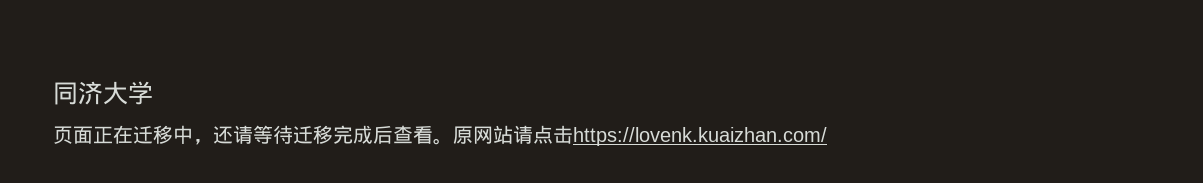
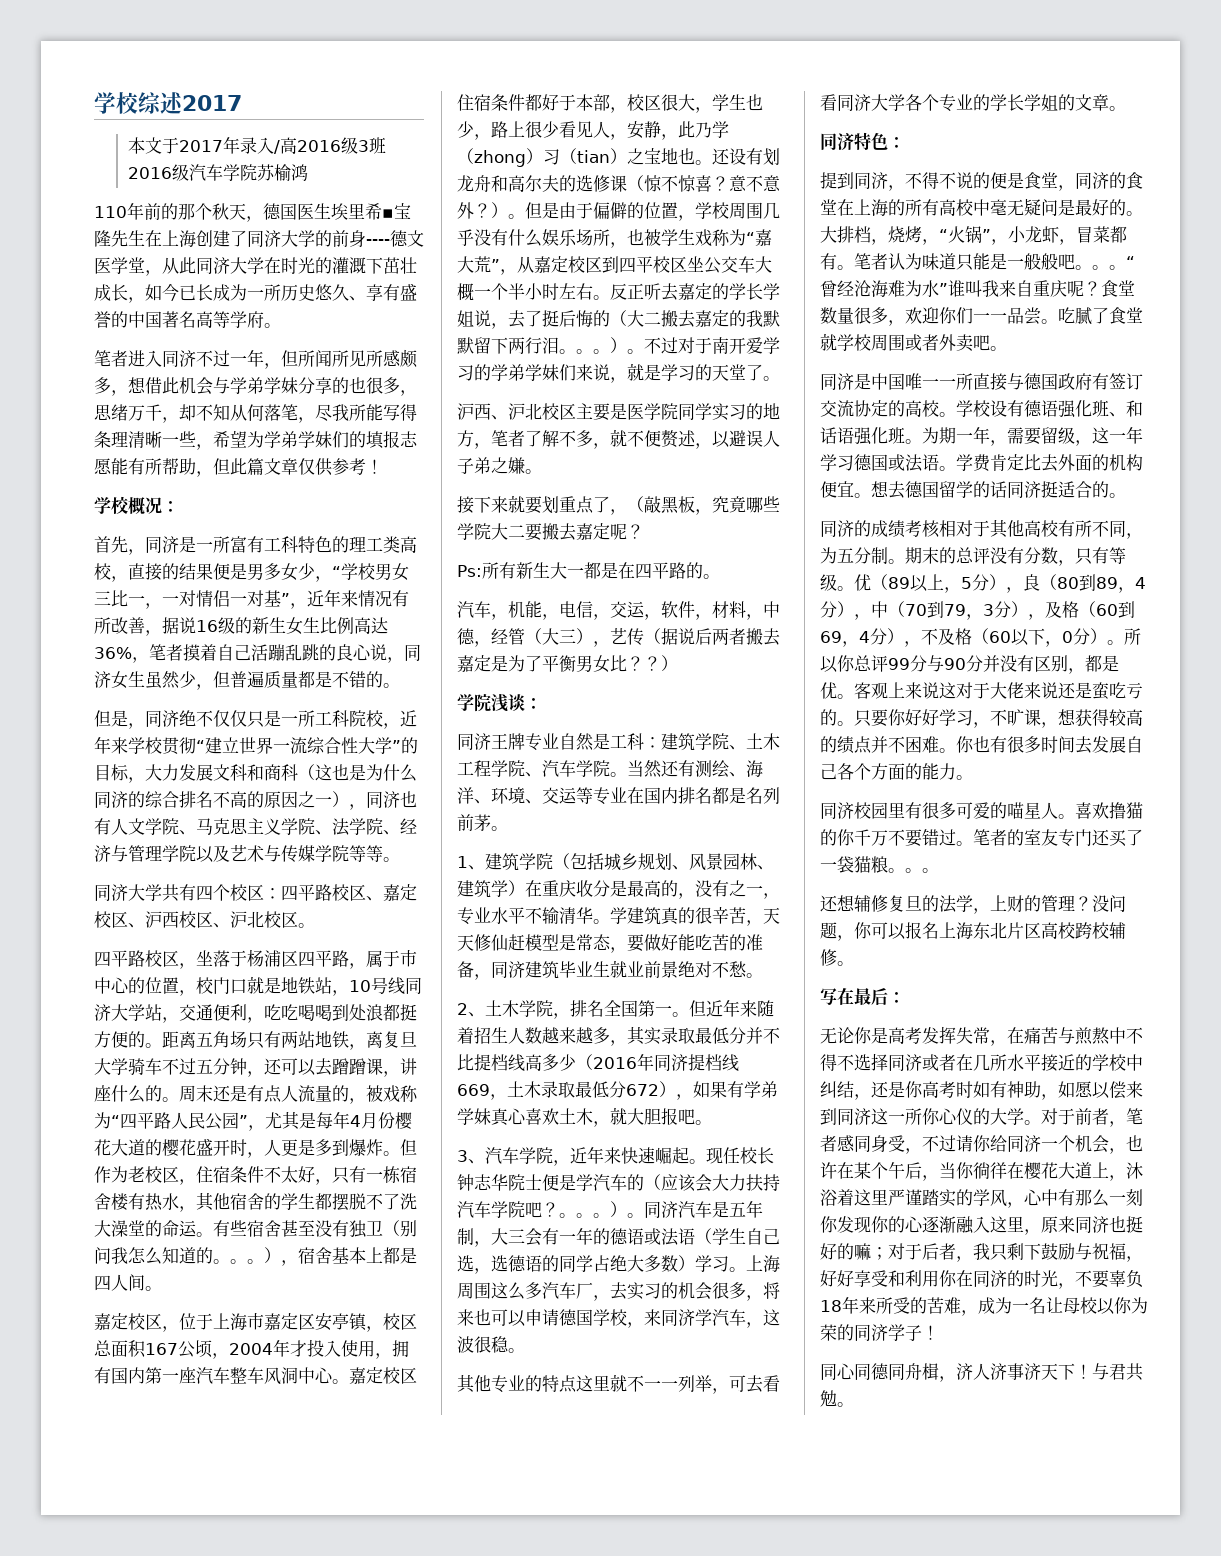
[53,81,153,105] [53,125,827,146] 同济大学 // 页面正在迁移中，还请等待迁移完成后查看。原网站请点击https://lovenk.kuaizhan.com/ -> [94,92,242,114] [127,136,386,154] [127,164,308,181] [94,202,411,222] [94,230,424,248] [94,257,417,276] [94,283,417,303] [94,311,281,328] [94,349,418,369] [94,377,417,396] [94,404,417,423] [94,430,418,450] [94,458,383,477] [94,496,179,515] [94,536,417,555] [94,563,409,582] [94,589,409,609] [94,617,388,636] [94,644,421,663] [94,671,400,690] [94,710,417,729] [94,736,418,755] [94,764,417,783] [94,791,417,810] [94,818,417,836] [94,845,400,863] [94,884,417,902] [94,911,315,928] [94,949,417,969] [94,976,422,996] [94,1004,417,1023] [94,1031,417,1050] [94,1058,417,1077] [94,1085,418,1104] [94,1111,413,1131] [94,1139,417,1158] [94,1166,417,1185] [94,1192,417,1212] [94,1220,417,1238] [94,1247,417,1266] [94,1274,162,1291] [94,1313,417,1332] [94,1339,409,1359] [94,1367,417,1385] [457,94,763,113] [457,121,729,140] [457,148,780,167] [457,175,781,192] [457,202,780,221] [457,229,772,248] [457,256,772,275] [457,283,780,301] [457,310,780,329] [457,337,780,354] [457,363,780,383] [457,403,780,421] [457,429,780,449] [457,457,542,474] [457,495,780,515] [457,523,644,541] [457,562,720,579] [457,601,780,620] [457,628,780,647] [457,655,678,673] [457,694,542,712] [457,733,780,751] [457,760,763,778] [457,787,780,805] [457,814,508,831] [457,853,774,871] [457,880,780,899] [457,906,780,926] [457,934,763,953] [457,960,763,980] [457,999,774,1019] [457,1026,780,1046] [457,1053,739,1072] [457,1081,778,1100] [457,1107,712,1127] [457,1146,774,1166] [457,1174,780,1192] [457,1200,763,1218] [457,1227,780,1247] [457,1255,780,1274] [457,1282,780,1301] [457,1309,780,1328] [457,1336,525,1353] [457,1374,780,1394] [820,94,1126,112] [820,132,905,150] [820,172,1143,191] [820,198,1143,217] [820,226,1127,245] [820,253,1135,271] [820,280,1135,298] [820,307,1143,326] [820,333,1007,352] [820,373,1143,391] [820,400,1143,418] [820,426,1143,446] [820,454,1143,472] [820,481,1126,499] [820,519,1143,539] [820,547,1126,566] [820,574,1146,593] [820,601,1135,620] [820,628,1141,647] [820,655,1119,674] [820,682,1143,700] [820,709,1143,728] [820,736,1143,754] [820,763,973,780] [820,802,1143,819] [820,829,1143,847] [820,856,939,873] [820,895,1126,914] [820,922,1126,941] [820,949,854,966] [820,987,905,1006] [820,1026,1143,1046] [820,1053,1143,1072] [820,1081,1143,1100] [820,1108,1143,1127] [820,1135,1143,1154] [820,1162,1143,1181] [820,1189,1143,1208] [820,1216,1143,1235] [820,1243,1143,1262] [820,1270,1143,1289] [820,1296,1148,1316] [820,1324,939,1341] [820,1363,1143,1382] [820,1390,854,1407] 学校综述2017 // 本文于2017年录入/高2016级3班2016级汽车学院苏榆鸿 // 110年前的那个秋天，德国医生埃里希▪宝隆先生在上海创建了同济大学的前身----德文医学堂，从此同济大学在时光的灌溉下茁壮成长，如今已长成为一所历史悠久、享有盛誉的中国著名高等学府。 // 笔者进入同济不过一年，但所闻所见所感颇多，想借此机会与学弟学妹分享的也很多，思绪万千，却不知从何落笔，尽我所能写得条理清晰一些，希望为学弟学妹们的填报志愿能有所帮助，但此篇文章仅供参考！ // 学校概况： // 首先，同济是一所富有工科特色的理工类高校，直接的结果便是男多女少，“学校男女三比一，一对情侣一对基”，近年来情况有所改善，据说16级的新生女生比例高达36%，笔者摸着自己活蹦乱跳的良心说，同济女生虽然少，但普遍质量都是不错的。 // 但是，同济绝不仅仅只是一所工科院校，近年来学校贯彻“建立世界一流综合性大学”的目标，大力发展文科和商科（这也是为什么同济的综合排名不高的原因之一），同济也有人文学院、马克思主义学院、法学院、经济与管理学院以及艺术与传媒学院等等。 // 同济大学共有四个校区：四平路校区、嘉定校区、沪西校区、沪北校区。 // 四平路校区，坐落于杨浦区四平路，属于市中心的位置，校门口就是地铁站，10号线同济大学站，交通便利，吃吃喝喝到处浪都挺方便的。距离五角场只有两站地铁，离复旦大学骑车不过五分钟，还可以去蹭蹭课，讲座什么的。周末还是有点人流量的，被戏称为“四平路人民公园”，尤其是每年4月份樱花大道的樱花盛开时，人更是多到爆炸。但作为老校区，住宿条件不太好，只有一栋宿舍楼有热水，其他宿舍的学生都摆脱不了洗大澡堂的命运。有些宿舍甚至没有独卫（别问我怎么知道的。。。），宿舍基本上都是四人间。 // 嘉定校区，位于上海市嘉定区安亭镇，校区总面积167公顷，2004年才投入使用，拥有国内第一座汽车整车风洞中心。嘉定校区住宿条件都好于本部，校区很大，学生也少，路上很少看见人，安静，此乃学（zhong）习（tian）之宝地也。还设有划龙舟和高尔夫的选修课（惊不惊喜？意不意外？）。但是由于偏僻的位置，学校周围几乎没有什么娱乐场所，也被学生戏称为“嘉大荒”，从嘉定校区到四平校区坐公交车大概一个半小时左右。反正听去嘉定的学长学姐说，去了挺后悔的（大二搬去嘉定的我默默留下两行泪。。。）。不过对于南开爱学习的学弟学妹们来说，就是学习的天堂了。 // 沪西、沪北校区主要是医学院同学实习的地方，笔者了解不多，就不便赘述，以避误人子弟之嫌。 // 接下来就要划重点了，（敲黑板，究竟哪些学院大二要搬去嘉定呢？ // Ps:所有新生大一都是在四平路的。 // 汽车，机能，电信，交运，软件，材料，中德，经管（大三），艺传（据说后两者搬去嘉定是为了平衡男女比？？） // 学院浅谈： // 同济王牌专业自然是工科：建筑学院、土木工程学院、汽车学院。当然还有测绘、海洋、环境、交运等专业在国内排名都是名列前茅。 // 1、建筑学院（包括城乡规划、风景园林、建筑学）在重庆收分是最高的，没有之一，专业水平不输清华。学建筑真的很辛苦，天天修仙赶模型是常态，要做好能吃苦的准备，同济建筑毕业生就业前景绝对不愁。 // 2、土木学院，排名全国第一。但近年来随着招生人数越来越多，其实录取最低分并不比提档线高多少（2016年同济提档线669，土木录取最低分672），如果有学弟学妹真心喜欢土木，就大胆报吧。 // 3、汽车学院，近年来快速崛起。现任校长钟志华院士便是学汽车的（应该会大力扶持汽车学院吧？。。。）。同济汽车是五年制，大三会有一年的德语或法语（学生自己选，选德语的同学占绝大多数）学习。上海周围这么多汽车厂，去实习的机会很多，将来也可以申请德国学校，来同济学汽车，这波很稳。 // 其他专业的特点这里就不一一列举，可去看看同济大学各个专业的学长学姐的文章。 // 同济特色： // 提到同济，不得不说的便是食堂，同济的食堂在上海的所有高校中毫无疑问是最好的。大排档，烧烤，“火锅”，小龙虾，冒菜都有。笔者认为味道只能是一般般吧。。。“曾经沧海难为水”谁叫我来自重庆呢？食堂数量很多，欢迎你们一一品尝。吃腻了食堂就学校周围或者外卖吧。 // 同济是中国唯一一所直接与德国政府有签订交流协定的高校。学校设有德语强化班、和话语强化班。为期一年，需要留级，这一年学习德国或法语。学费肯定比去外面的机构便宜。想去德国留学的话同济挺适合的。 // 同济的成绩考核相对于其他高校有所不同，为五分制。期末的总评没有分数，只有等级。优（89以上，5分），良（80到89，4分），中（70到79，3分），及格（60到69，4分），不及格（60以下，0分）。所以你总评99分与90分并没有区别，都是优。客观上来说这对于大佬来说还是蛮吃亏的。只要你好好学习，不旷课，想获得较高的绩点并不困难。你也有很多时间去发展自己各个方面的能力。 // 同济校园里有很多可爱的喵星人。喜欢撸猫的你千万不要错过。笔者的室友专门还买了一袋猫粮。。。 // 还想辅修复旦的法学，上财的管理？没问题，你可以报名上海东北片区高校跨校辅修。 // 写在最后： // 无论你是高考发挥失常，在痛苦与煎熬中不得不选择同济或者在几所水平接近的学校中纠结，还是你高考时如有神助，如愿以偿来到同济这一所你心仪的大学。对于前者，笔者感同身受，不过请你给同济一个机会，也许在某个午后，当你徜徉在樱花大道上，沐浴着这里严谨踏实的学风，心中有那么一刻你发现你的心逐渐融入这里，原来同济也挺好的嘛；对于后者，我只剩下鼓励与祝福，好好享受和利用你在同济的时光，不要辜负18年来所受的苦难，成为一名让母校以你为荣的同济学子！ // 同心同德同舟楫，济人济事济天下！与君共勉。

